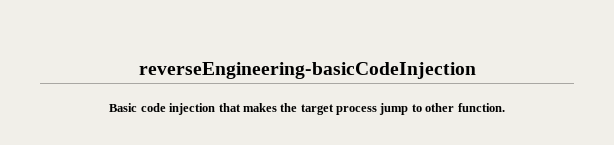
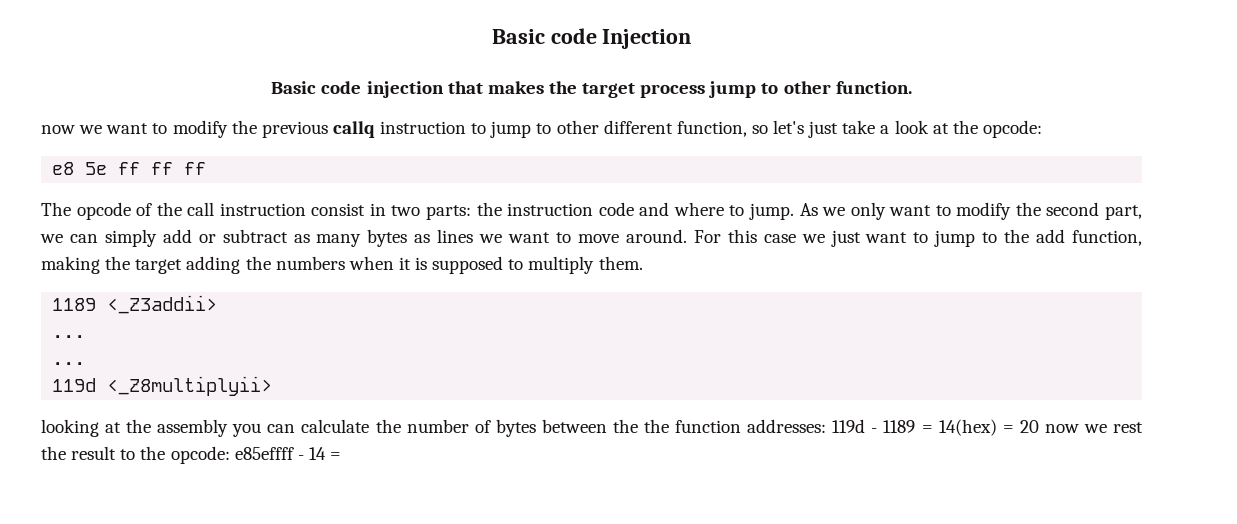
[138,62,476,79] reverseEngineering-basicCodeInjection -> [491,28,692,49] Basic code Injection
(505, 107) none -> [41,120,1042,138] [52,162,207,175] [41,202,1142,220] [40,229,1143,247] [41,256,643,274] [52,295,218,314] [52,335,86,338] [52,362,86,365] [52,376,273,396] [41,419,1144,437] [41,446,342,464] // now we want to modify the previous callq instruction to jump to other different function, so let's just take a look at the opcode: // e8 5e ff ff ff // The opcode of the call instruction consist in two parts: the instruction code and where to jump. As we only want to modify the second part, we can simply add or subtract as many bytes as lines we want to move around. For this case we just want to jump to the add function, making the target adding the numbers when it is supposed to multiply them. // 1189 <_Z3addii> // ... // ... // 119d <_Z8multiplyii> // looking at the assembly you can calculate the number of bytes between the the function addresses: 119d - 1189 = 14(hex) = 20 now we rest the result to the opcode: e85effff - 14 =

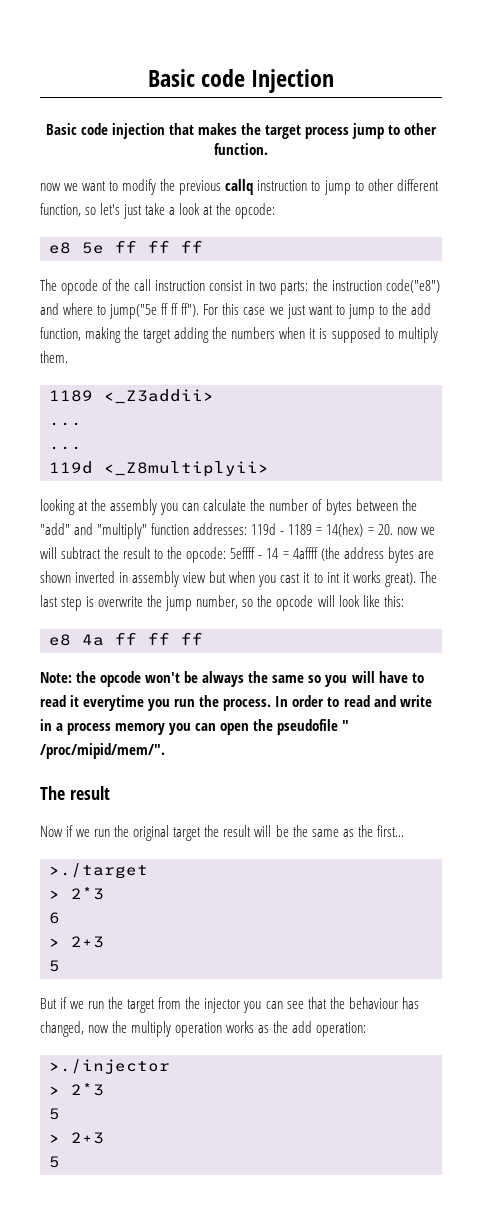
[598,202,634,216] code -> [385,279,440,293] code("e8")
[748,202,1142,220] [40,229,687,247] jump. As we only want to modify the second part, we can simply add or subtract as many bytes as lines we want to move around. -> [109,303,200,319] jump("5e ff ff ff").
[644,419,670,433] the -> [40,523,148,539] "add" and "multiply"
[1019,420,1144,433] 20 now we rest -> [377,524,435,535] [40,547,102,559] 20. now we will subtract
[234,447,294,460] e85effff -> [230,547,256,559] 5effff
(342, 456) none -> [292,547,434,563] [40,571,437,587] [40,595,404,611] [49,632,203,646] [40,671,424,687] [40,695,432,711] [40,719,350,735] [40,743,165,759] [40,786,110,800] [40,825,404,841] [49,863,148,879] [49,887,104,900] [49,912,60,924] [49,936,104,948] [49,960,60,972] [40,997,419,1013] [40,1021,367,1037] [49,1059,170,1074] [49,1083,104,1096] [49,1108,60,1120] [49,1132,104,1144] [49,1156,60,1168] 4affff (the address bytes are shown inverted in assembly view but when you cast it to int it works great). The last step is overwrite the jump number, so the opcode will look like this: // e8 4a ff ff ff // Note: the opcode won't be always the same so you will have to read it everytime you run the process. In order to read and write in a process memory you can open the pseudofile " /proc/mipid/mem/". // The result // Now if we run the original target the result will be the same as the first... // >./target // > 2*3 // 6 // > 2+3 // 5 // But if we run the target from the injector you can see that the behaviour has changed, now the multiply operation works as the add operation: // >./injector // > 2*3 // 5 // > 2+3 // 5

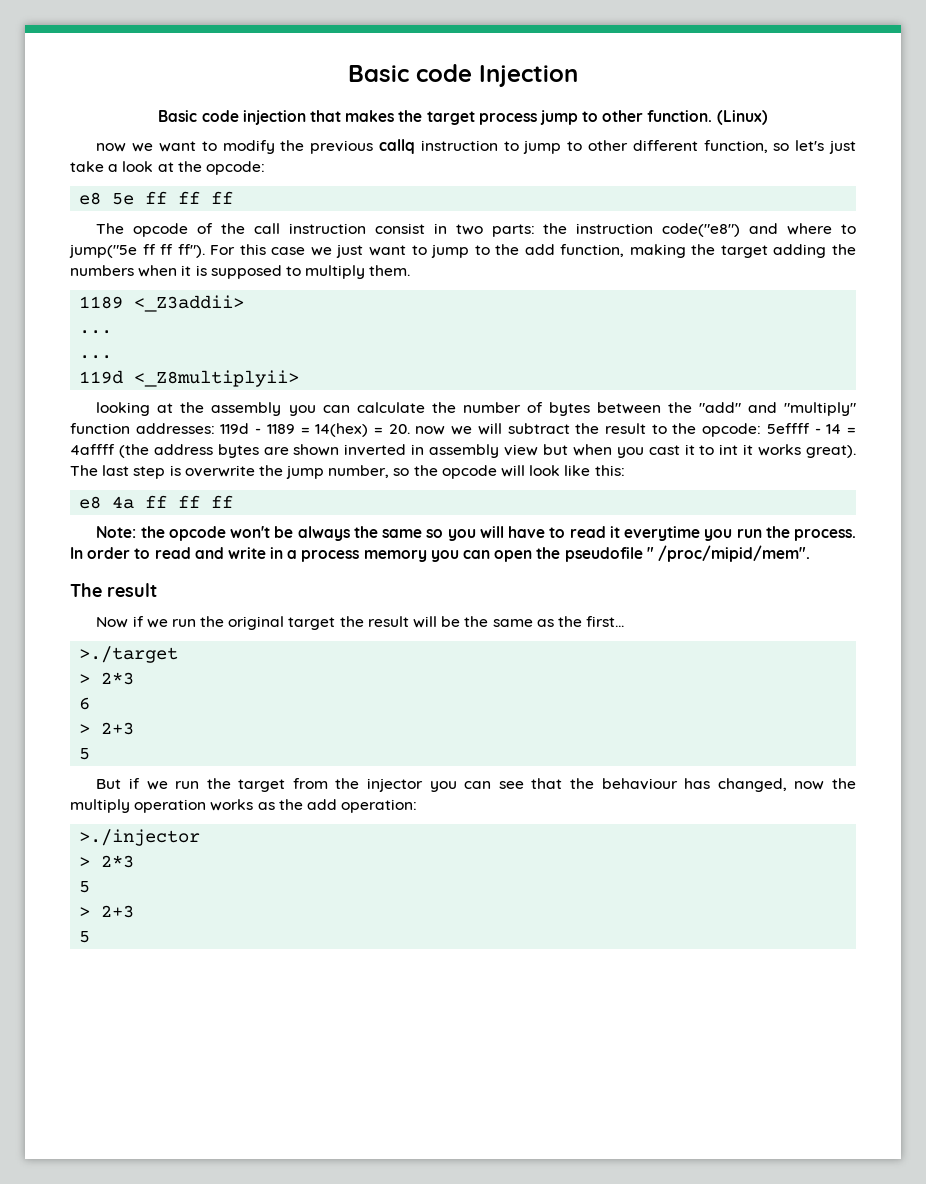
(268, 149) none -> [716,110,768,125] (Linux)
[40,743,165,759] /proc/mipid/mem/". -> [657,545,810,562] /proc/mipid/mem".

